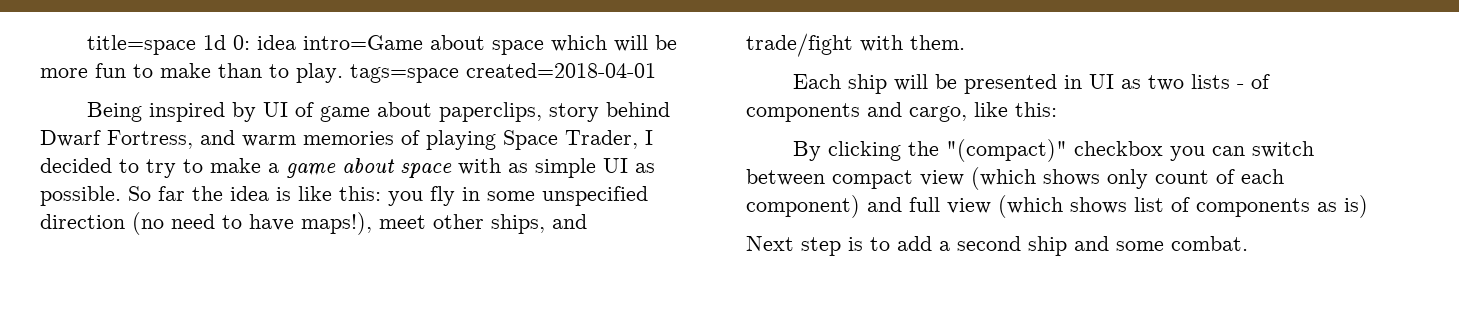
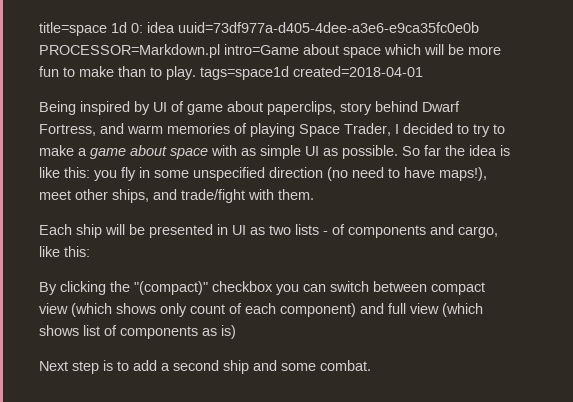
(297, 42) none -> [178,22,479,33] [39,44,220,58] uuid=73df977a-d405-4dee-a3e6-e9ca35fc0e0b PROCESSOR=Markdown.pl
[350,64,459,83] tags=space -> [200,66,289,80] tags=space1d

